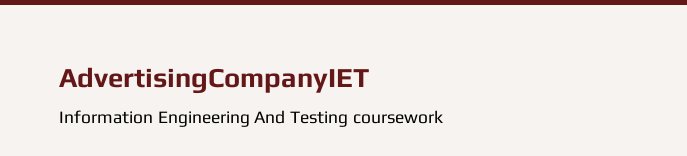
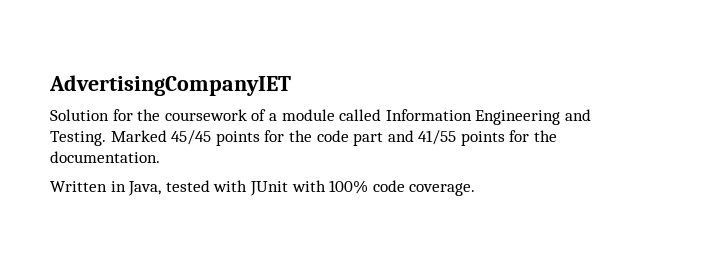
[59,110,443,127] Information Engineering And Testing coursework -> [50,109,591,125] [50,130,558,146] [50,151,160,163] [50,180,476,196] Solution for the coursework of a module called Information Engineering and Testing. Marked 45/45 points for the code part and 41/55 points for the documentation. // Written in Java, tested with JUnit with 100% code coverage.

